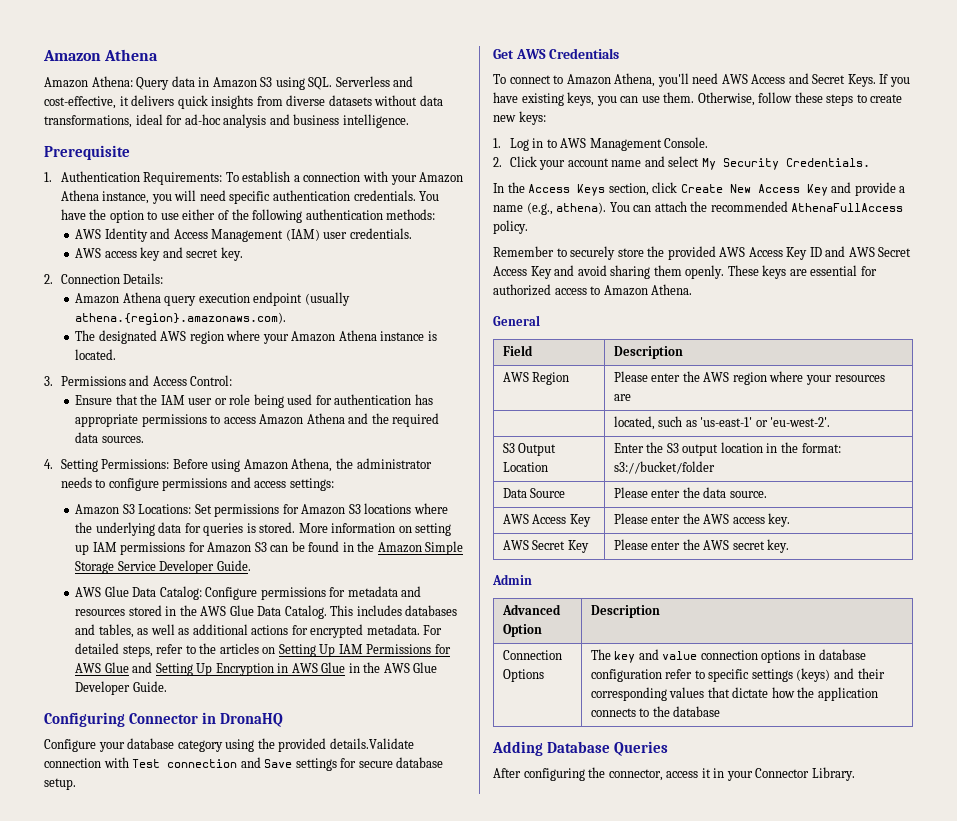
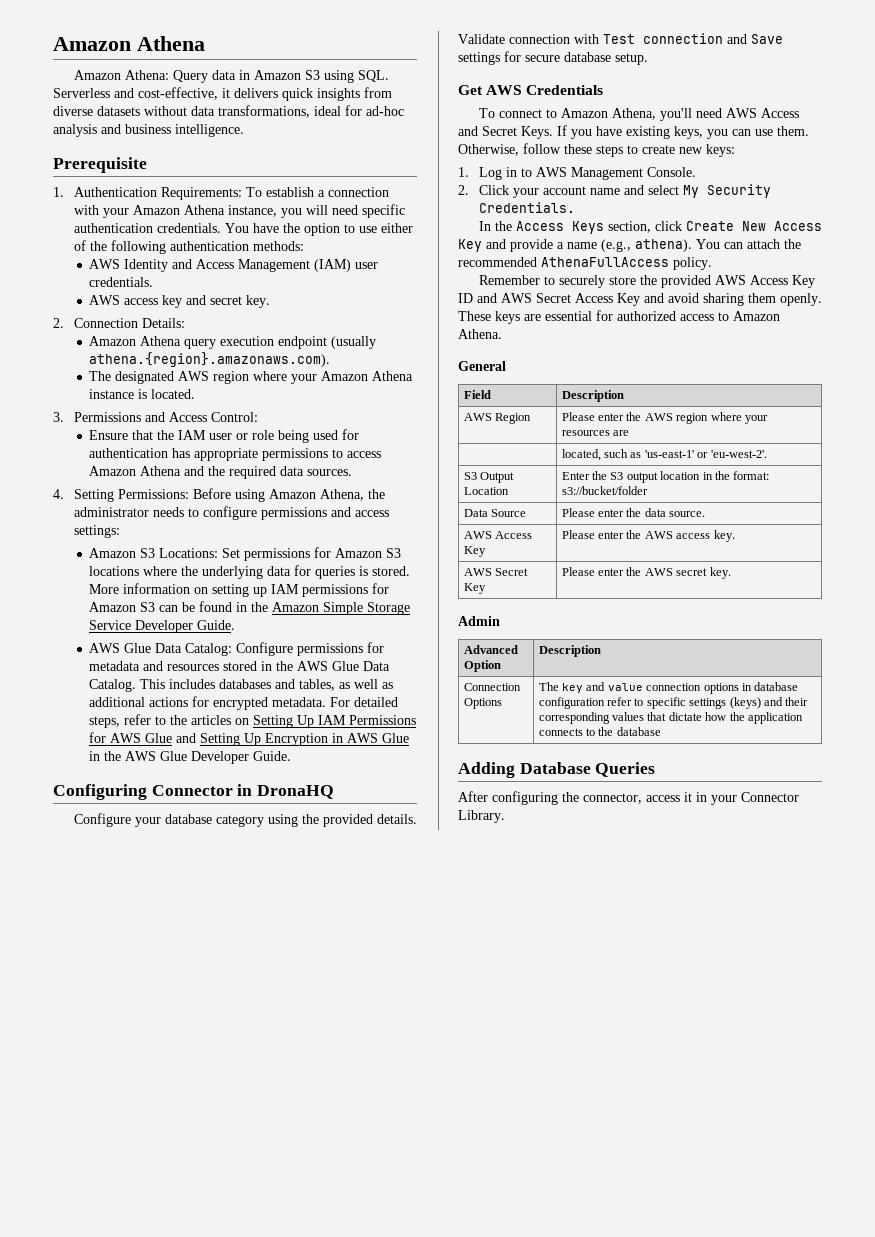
[329,738,414,749] details.Validate -> [376,814,417,824] [458,34,505,44] details. Validate

